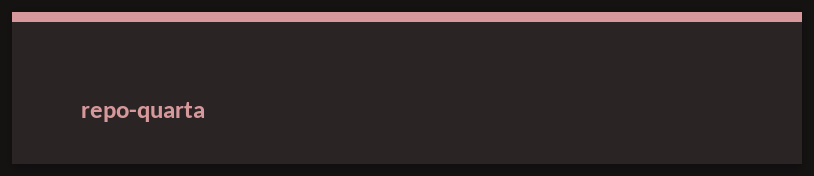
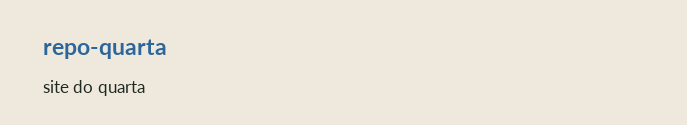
(205, 112) none -> [43,80,145,96] // site do quarta

